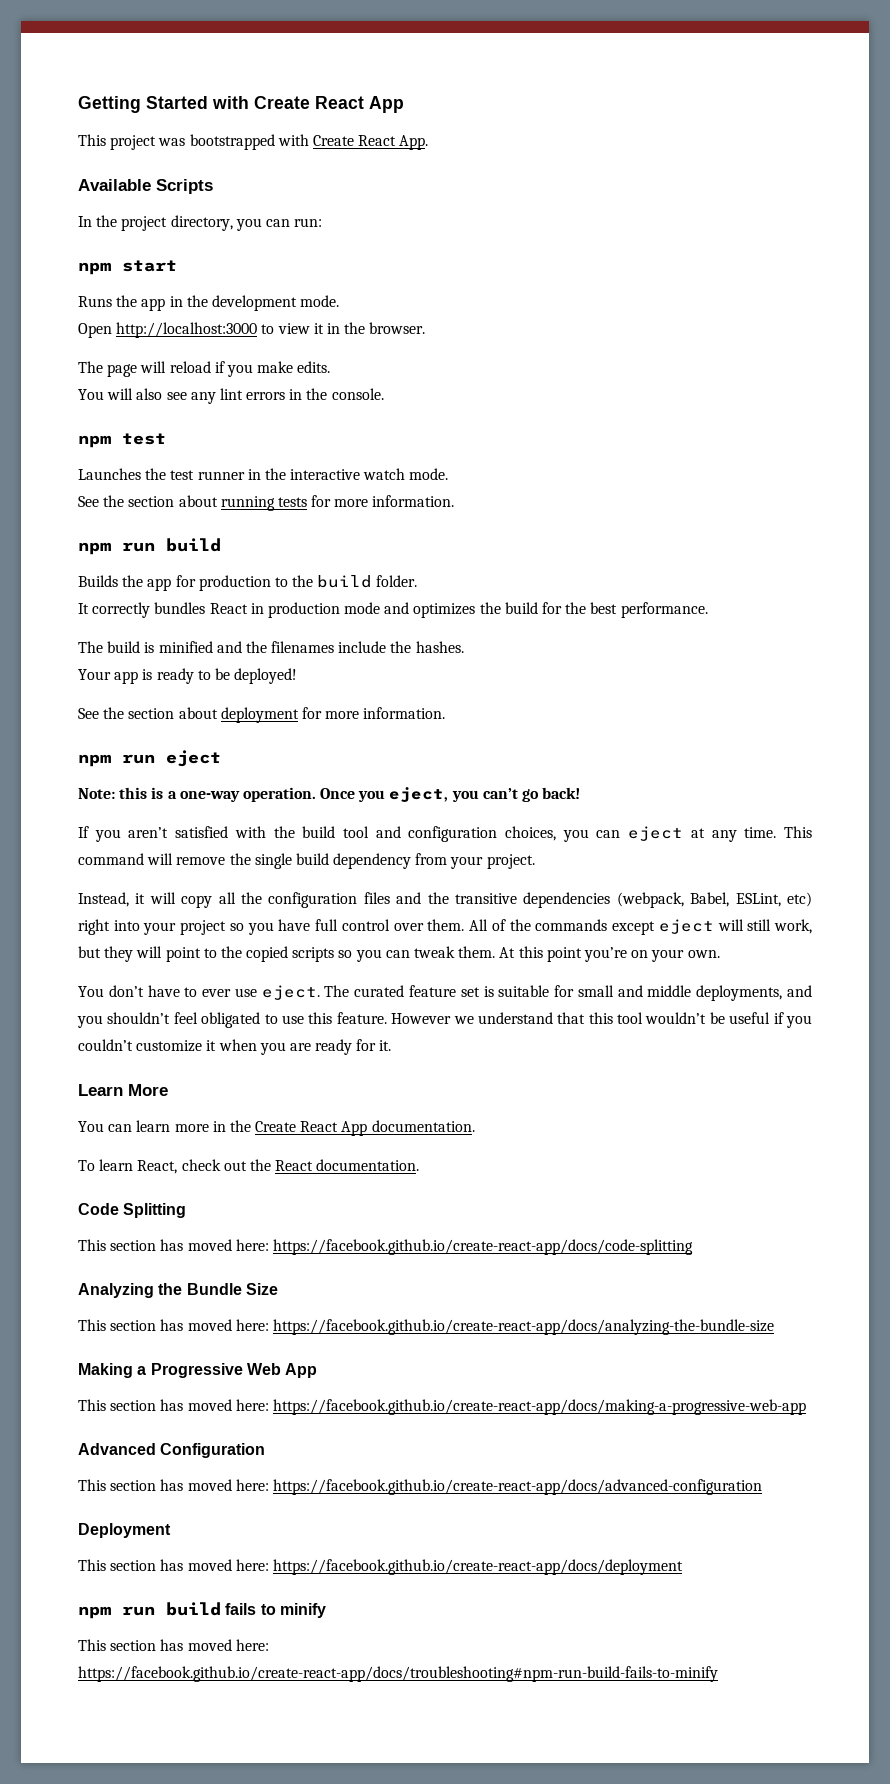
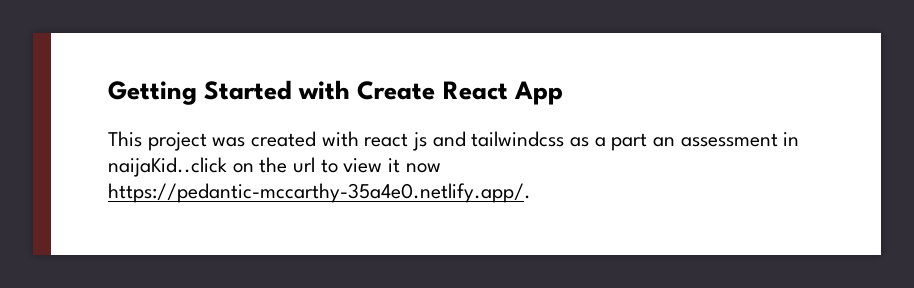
[189,134,429,150] [78,179,213,194] [78,215,323,231] [78,260,177,275] [78,295,340,311] [78,322,426,338] [78,361,331,377] [78,388,384,404] [78,433,166,448] [78,468,449,480] [78,495,455,511] [78,538,221,555] [78,575,418,591] [78,602,708,618] [78,641,464,653] [78,668,298,684] [78,707,446,723] [78,750,221,767] [78,787,581,802] [78,826,813,842] [78,853,535,869] [78,892,812,908] [78,919,812,935] [78,946,720,962] [78,985,813,1001] [77,1012,813,1028] [78,1039,392,1055] [78,1084,168,1096] [78,1120,475,1136] [78,1159,420,1174] [78,1203,187,1218] [78,1239,693,1255] [78,1283,278,1298] [78,1319,774,1335] [78,1363,318,1378] [78,1399,806,1415] [78,1443,266,1458] [78,1479,762,1495] [78,1523,171,1538] [78,1559,683,1575] [78,1602,326,1619] [78,1639,269,1651] [78,1666,718,1682] bootstrapped with Create React App. // Available Scripts // In the project directory, you can run: // npm start // Runs the app in the development mode. // Open http://localhost:3000 to view it in the browser. // The page will reload if you make edits. // You will also see any lint errors in the console. // npm test // Launches the test runner in the interactive watch mode. // See the section about running tests for more information. // npm run build // Builds the app for production to the build folder. // It correctly bundles React in production mode and optimizes the build for the best performance. // The build is minified and the filenames include the hashes. // Your app is ready to be deployed! // See the section about deployment for more information. // npm run eject // Note: this is a one-way operation. Once you eject, you can’t go back! // If you aren’t satisfied with the build tool and configuration choices, you can eject at any time. This command will remove the single build dependency from your project. // Instead, it will copy all the configuration files and the transitive dependencies (webpack, Babel, ESLint, etc) right into your project so you have full control over them. All of the commands except eject will still work, but they will point to the copied scripts so you can tweak them. At this point you’re on your own. // You don’t have to ever use eject. The curated feature set is suitable for small and middle deployments, and you shouldn’t feel obligated to use this feature. However we understand that this tool wouldn’t be useful if you couldn’t customize it when you are ready for it. // Learn More // You can learn more in the Create React App documentation. // To learn React, check out the React documentation. // Code Splitting // This section has moved here: https://facebook.github.io/create-react-app/docs/code-splitting // Analyzing the Bundle Size // This section has moved here: https://facebook.github.io/create-react-app/docs/analyzing-the-bundle-size // Making a Progressive Web App // This section has moved here: https://facebook.github.io/create-react-app/docs/making-a-progressive-web-app // Advanced Configuration // This section has moved here: https://facebook.github.io/create-react-app/docs/advanced-configuration // Deployment // This section has moved here: https://facebook.github.io/create-react-app/docs/deployment // npm run build fails to minify // This section has moved here: https://facebook.github.io/create-react-app/docs/troubleshooting#npm-run-build-fails-to-minify -> [251,131,800,151] [108,157,441,177] [108,183,531,203] created with react js and tailwindcss as a part an assessment in naijaKid..click on the url to view it now https://pedantic-mccarthy-35a4e0.netlify.app/.

